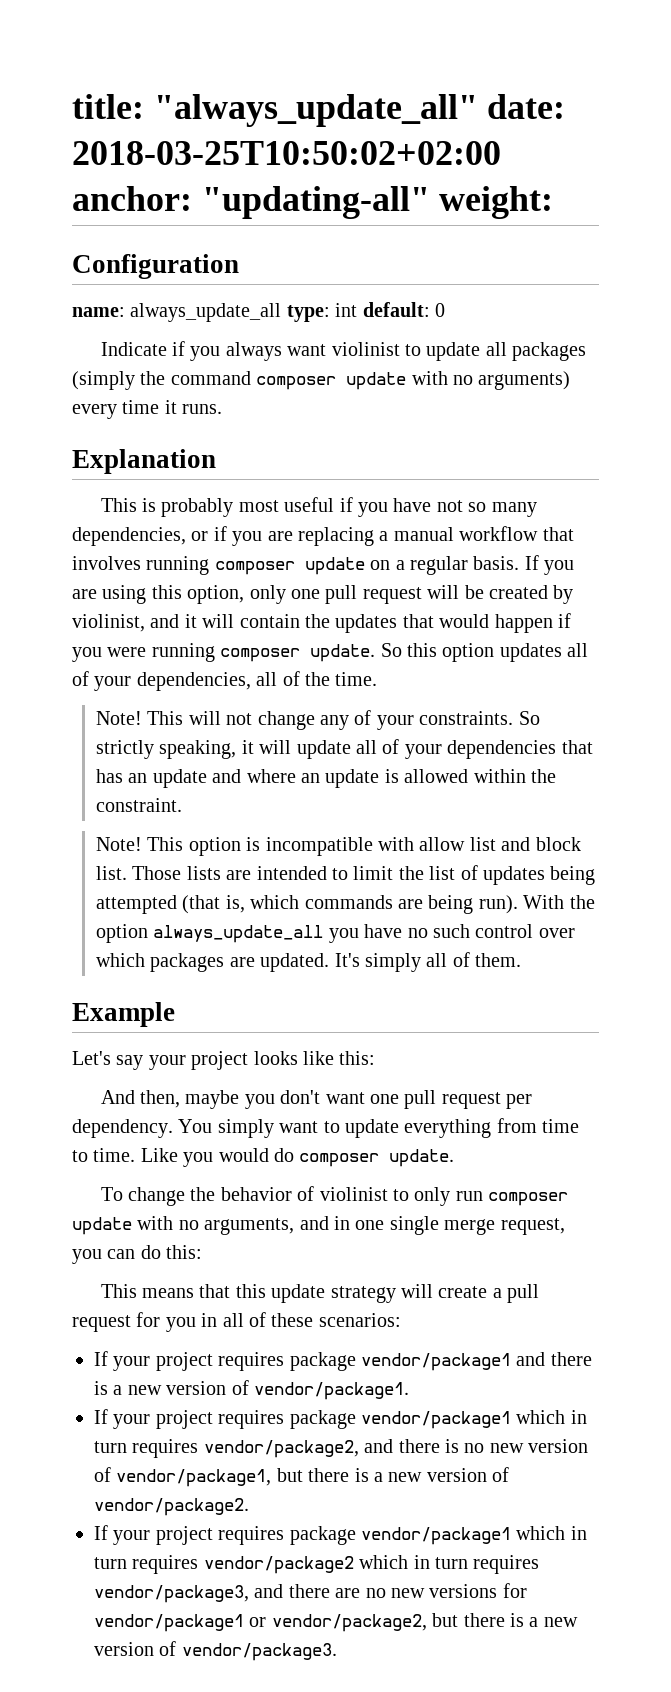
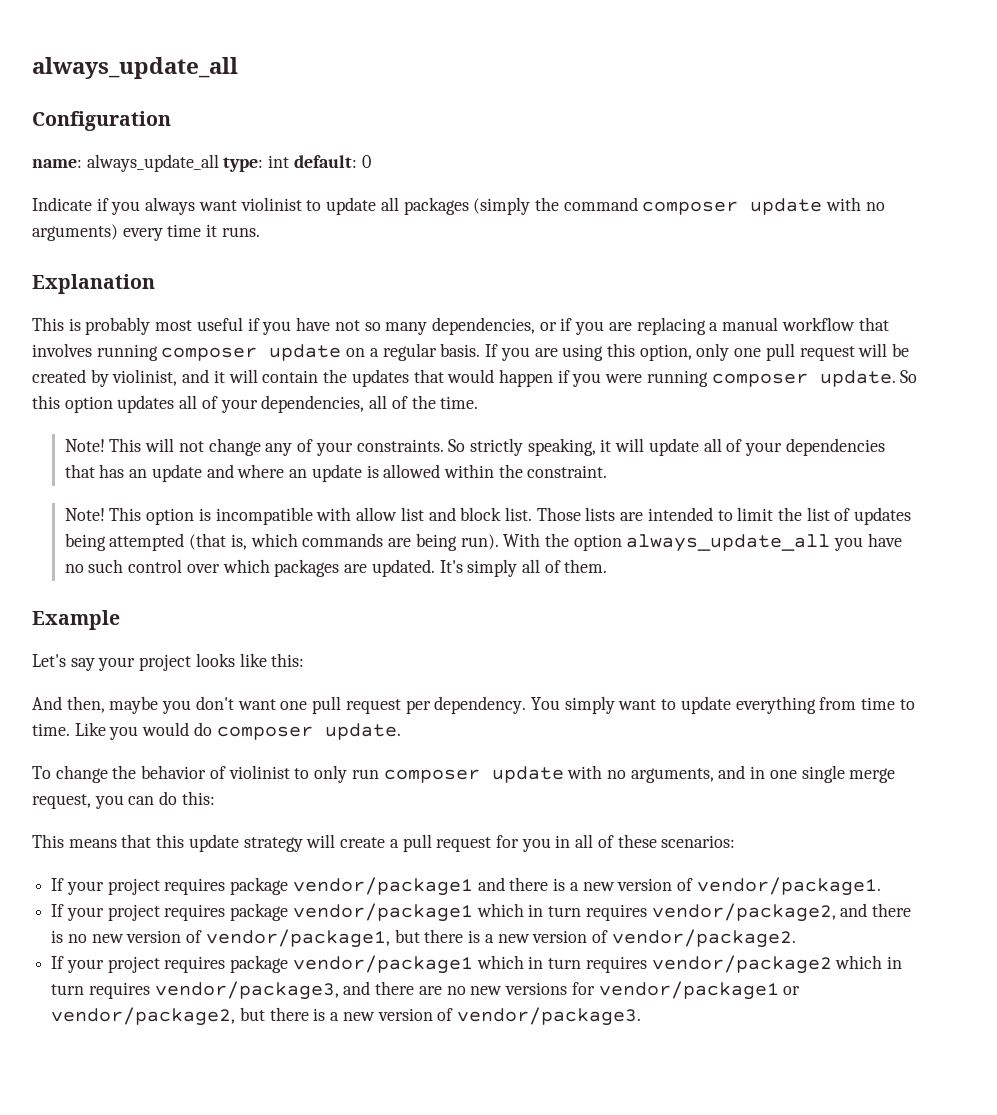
[72,94,566,127] [72,141,501,165] [72,186,554,219] title: "always_update_all" date: 2018-03-25T10:50:02+02:00 anchor: "updating-all" weight: -> [32,57,238,79] always_update_all

